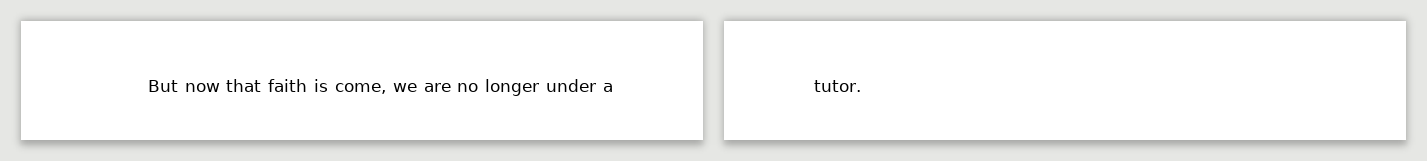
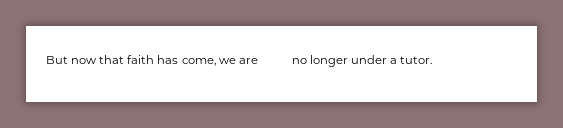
[314,79,329,92] is -> [157,55,179,64] has

